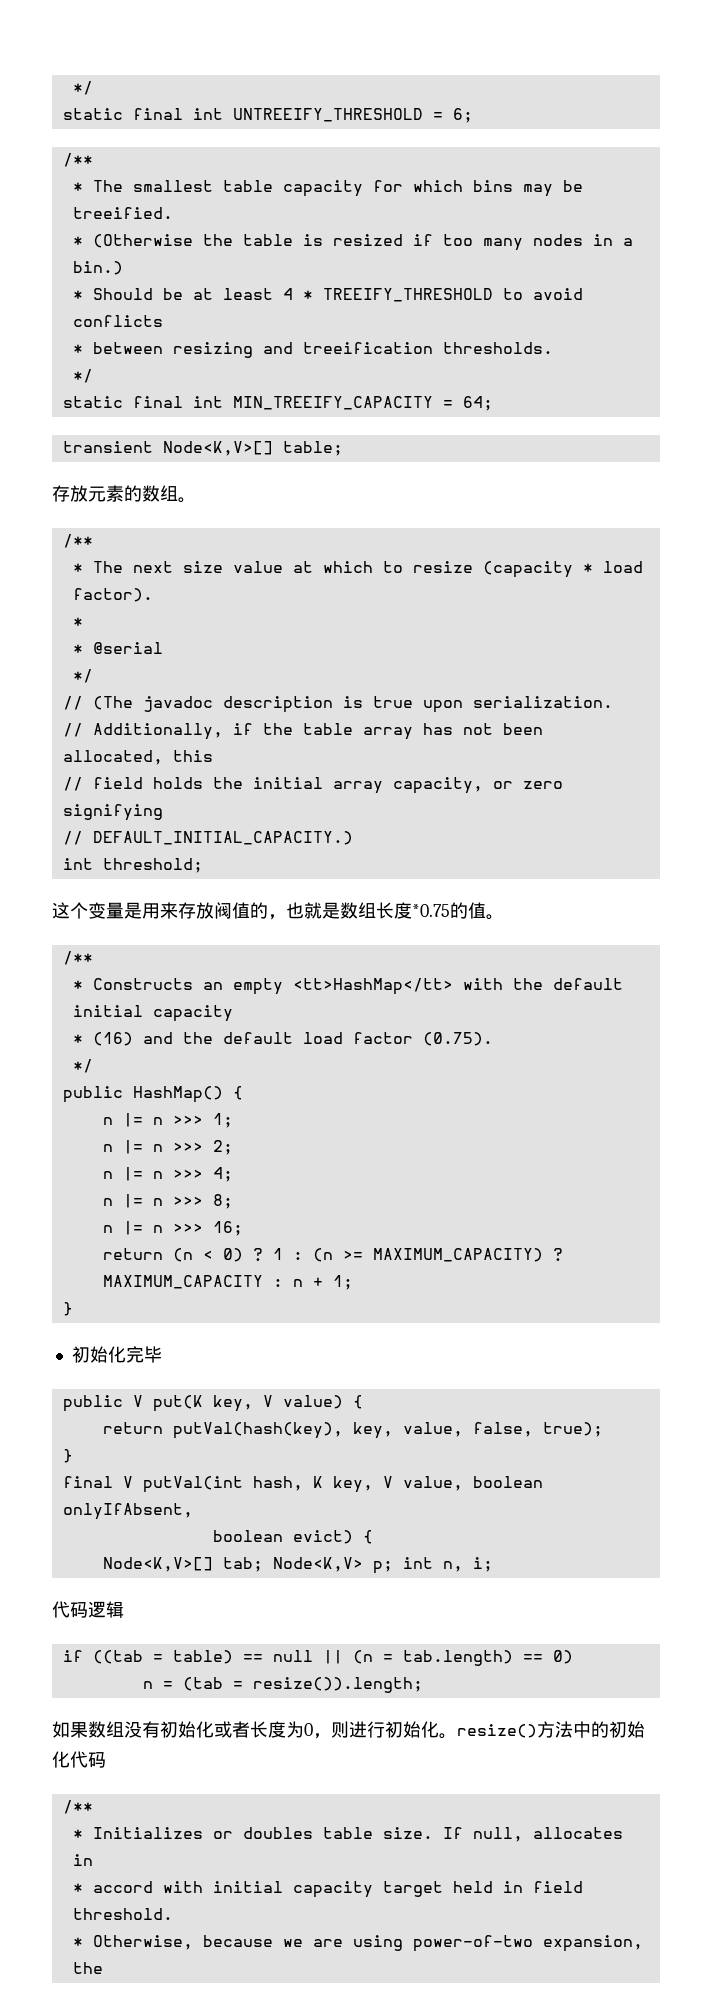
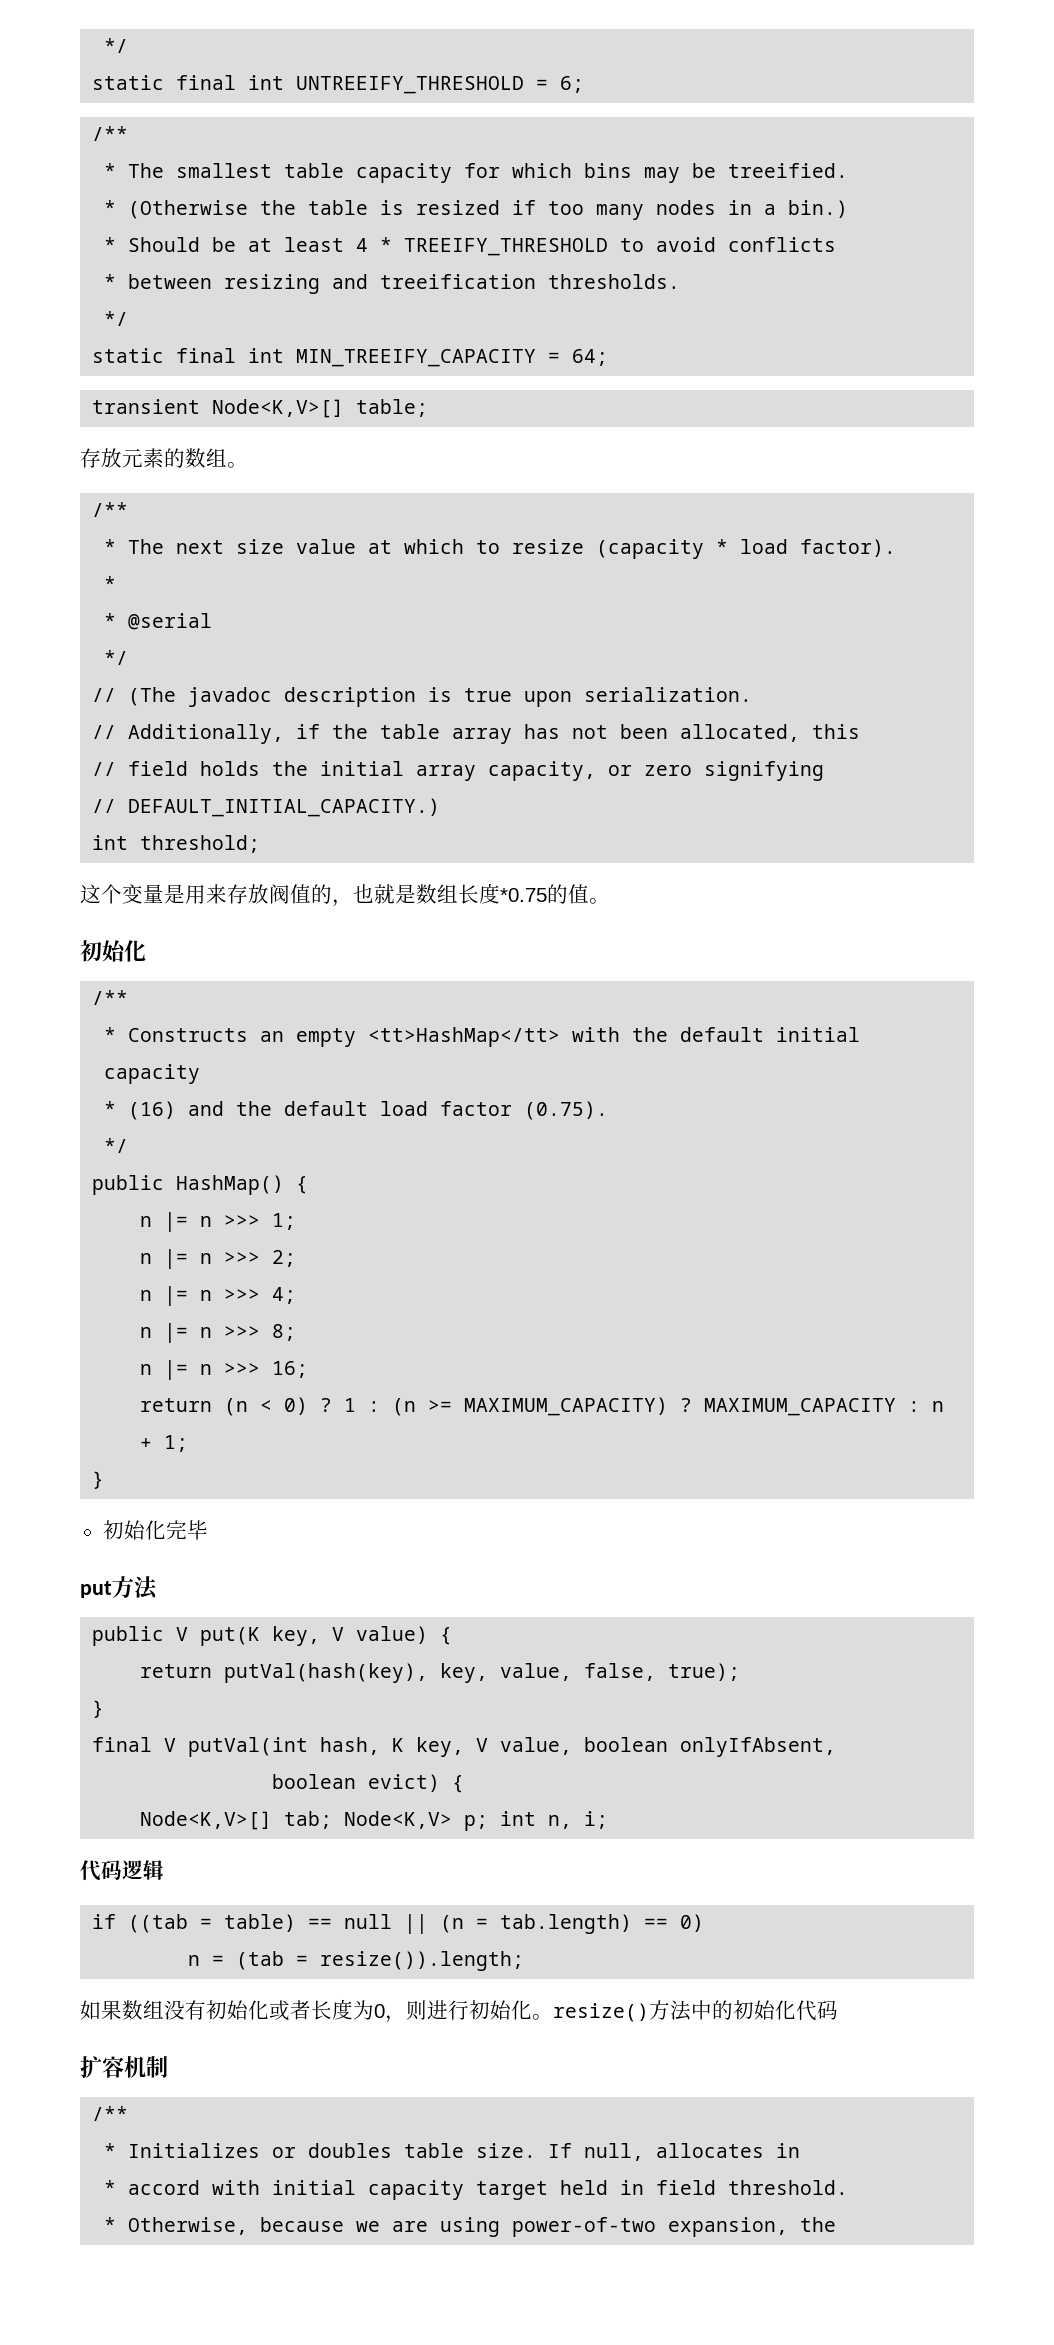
(504, 917) none -> [80,940,146,962] // 初始化
(162, 1354) none -> [80,1576,158,1600] // put方法
(106, 1760) none -> [80,2056,168,2078] // 扩容机制

